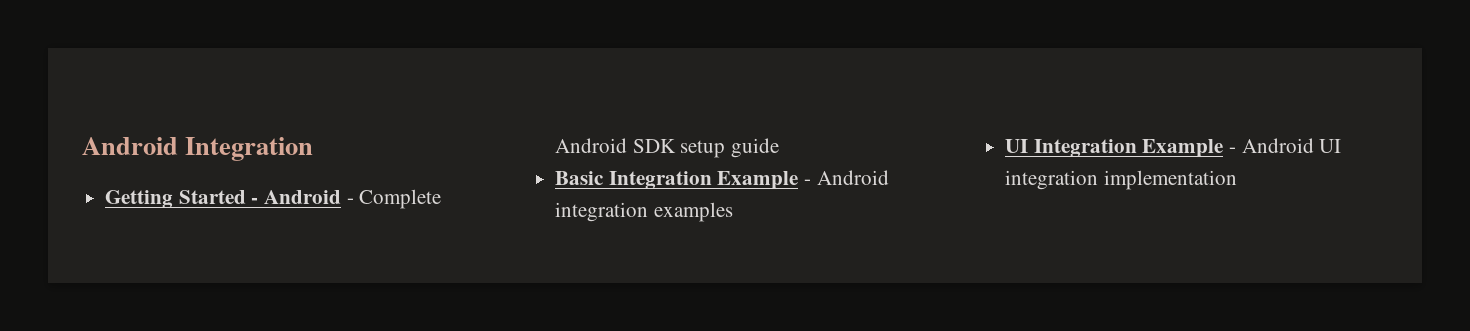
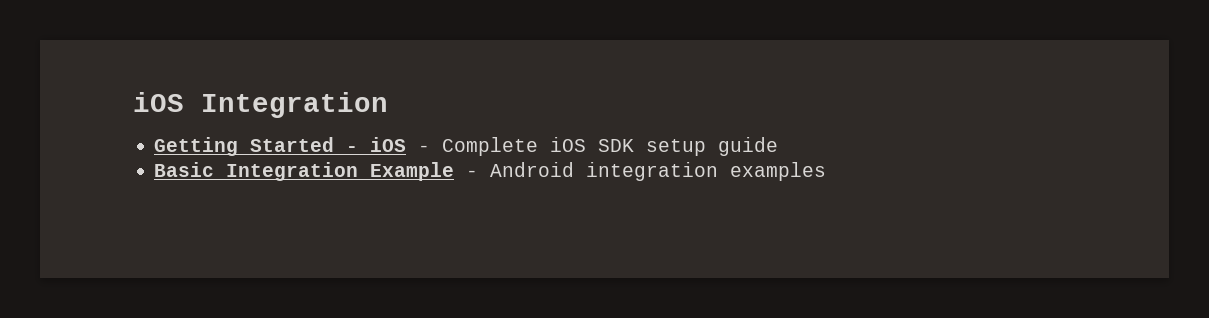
[82,137,178,155] Android -> [133,92,184,112] iOS
[264,190,342,204] Android -> [370,137,407,152] iOS
[555,138,628,153] Android -> [550,137,587,152] iOS
[1005,138,1342,158] [1005,170,1237,190] // UI Integration Example - Android UI integration implementation -> (827, 171) none

